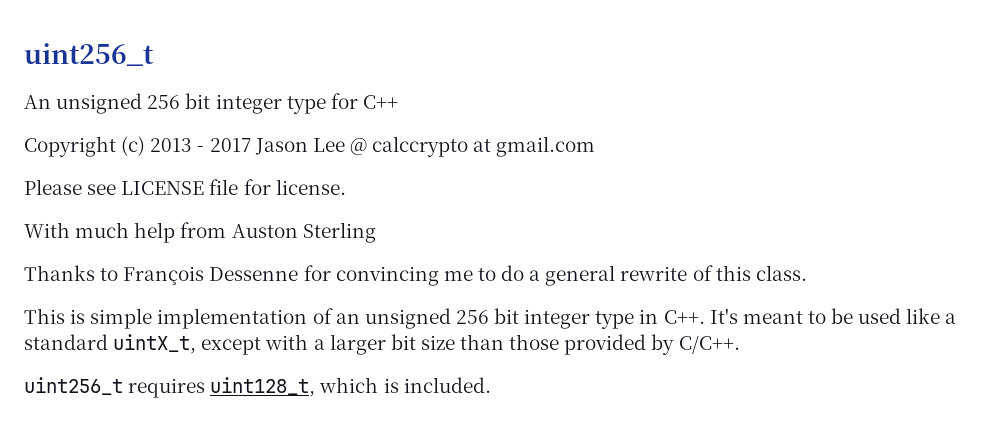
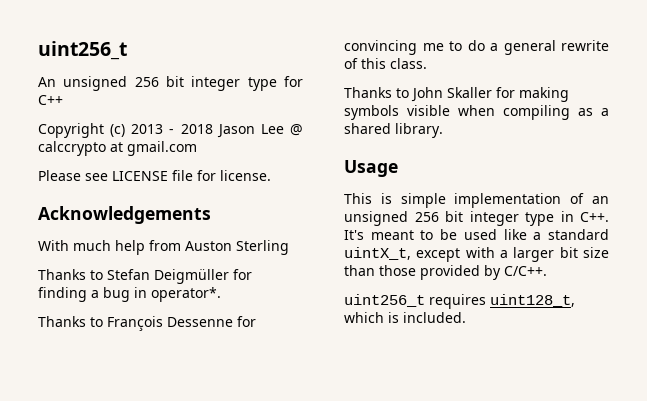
[209,138,251,152] 2017 -> [180,124,213,134] 2018
(346, 187) none -> [38,206,211,224] // Acknowledgements
(376, 232) none -> [38,269,252,284] [38,287,221,302] // Thanks to Stefan Deigmüller for finding a bug in operator*.
(807, 273) none -> [344,87,569,102] [344,105,609,120] [344,123,443,138] [344,160,398,177] // Thanks to John Skaller for making symbols visible when compiling as a shared library. // Usage

